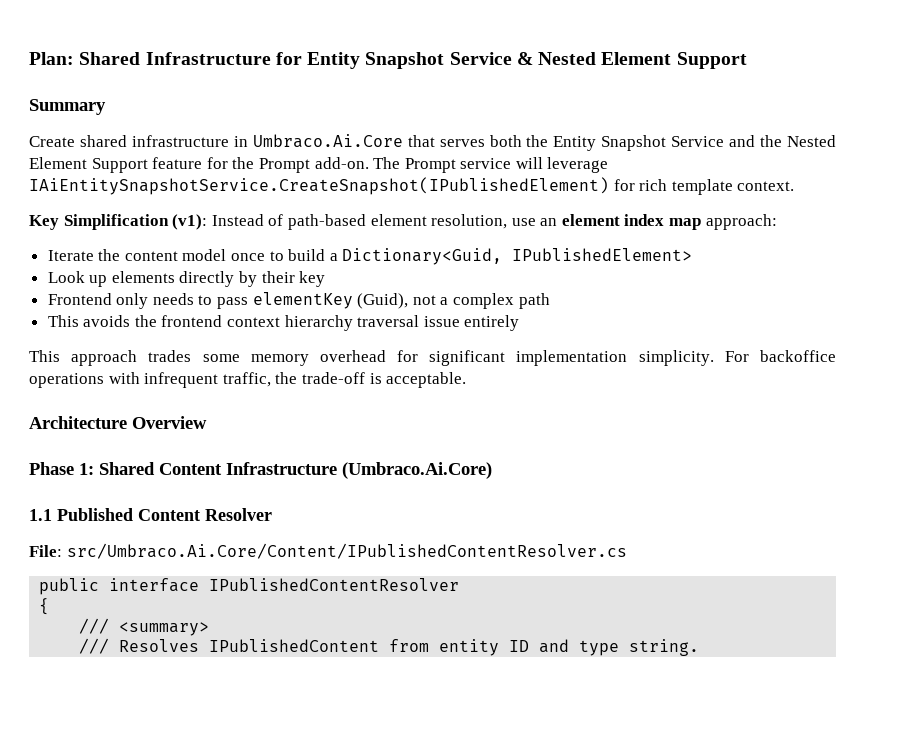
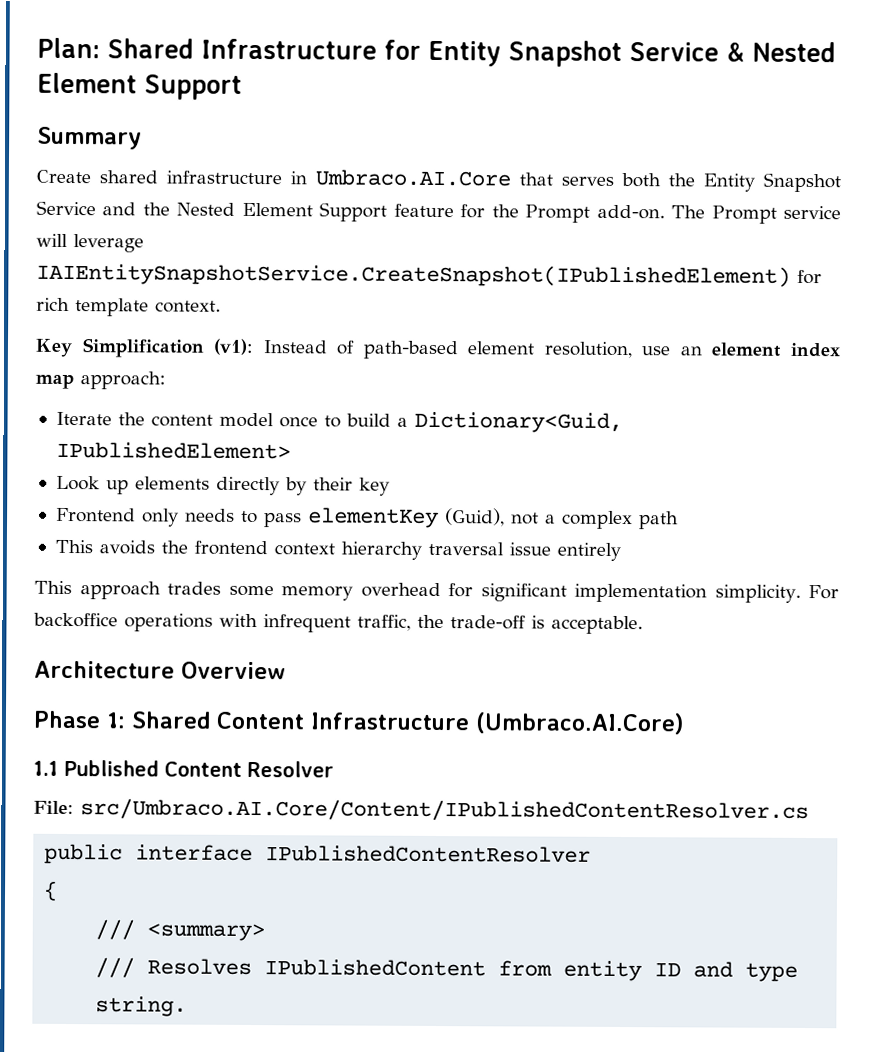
[252,134,403,148] Umbraco.Ai.Core -> [315,169,511,187] Umbraco.AI.Core
[29,177,609,195] IAiEntitySnapshotService.CreateSnapshot(IPublishedElement) -> [36,262,791,288] IAIEntitySnapshotService.CreateSnapshot(IPublishedElement)
[342,462,492,479] (Umbraco.Ai.Core) -> [475,712,685,735] (Umbraco.AI.Core)
[66,543,627,559] src/Umbraco.Ai.Core/Content/IPublishedContentResolver.cs -> [80,798,809,823] src/Umbraco.AI.Core/Content/IPublishedContentResolver.cs

